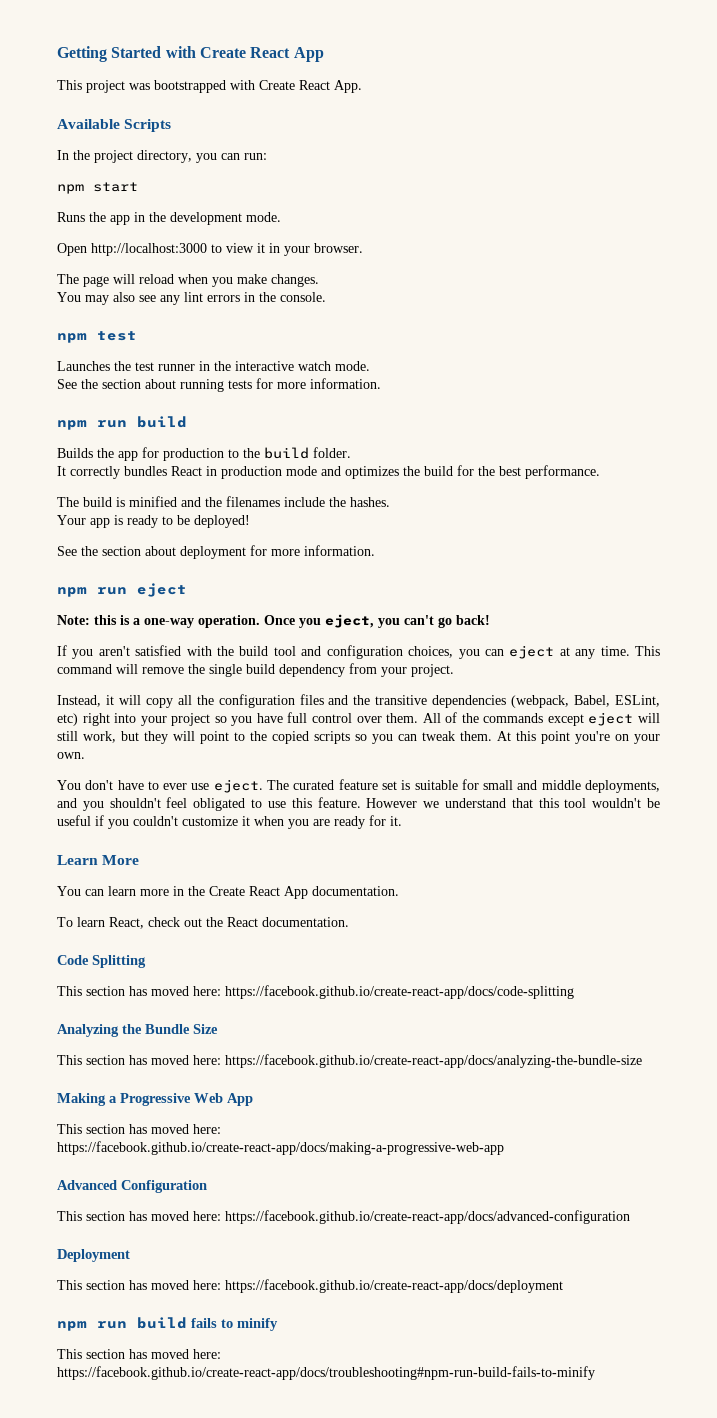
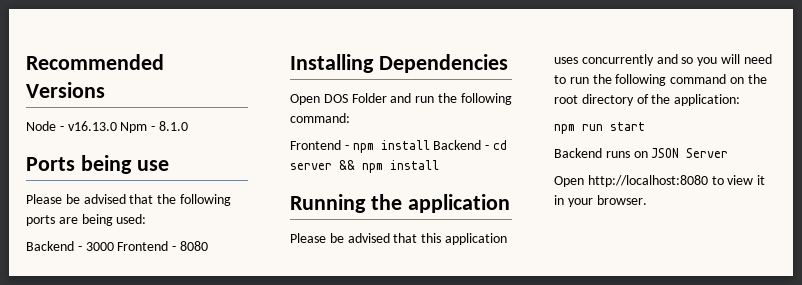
[57,46,324,62] [57,80,362,93] [57,119,172,132] [57,150,267,163] [57,184,84,194] Getting Started with Create React App // This project was bootstrapped with Create React App. // Available Scripts // In the project directory, you can run: // npm -> [26,54,164,70] [26,82,105,98] [26,121,188,133] [26,155,169,174] [26,194,231,206] [26,214,147,226] [26,241,208,251] [290,54,508,73] [290,93,512,105] [290,113,350,123] [290,140,507,153] [290,160,439,173] [290,194,510,213] [290,233,507,245] [554,54,772,66] [554,74,767,86] [554,94,741,106] [554,124,603,134] Recommended Versions // Node - v16.13.0 Npm - 8.1.0 // Ports being use // Please be advised that the following ports are being used: // Backend - 3000 Frontend - 8080 // Installing Dependencies // Open DOS Folder and run the following command: // Frontend - npm install Backend - cd server && npm install // Running the application // Please be advised that this application uses concurrently and so you will need to run the following command on the root directory of the application: // npm run
[57,212,281,225] [57,243,207,256] Runs the app in the development mode. // Open http://localhost:3000 -> [554,148,729,158] [554,175,708,187] Backend runs on JSON Server // Open http://localhost:8080
[57,274,319,287] [57,292,326,305] [57,331,137,343] [57,361,370,371] [57,378,381,392] [57,416,187,430] [57,447,351,461] [57,465,600,479] [57,496,390,507] [57,515,250,528] [57,545,375,559] [57,583,187,597] [57,614,490,628] [57,645,660,659] [57,663,454,677] [57,694,661,708] [57,712,660,726] [57,731,660,744] [57,752,85,759] [57,779,660,793] [57,797,660,811] [57,815,402,829] [57,855,140,865] [57,886,399,899] [57,917,349,929] [57,955,146,968] [57,985,574,999] [57,1024,218,1037] [57,1054,642,1068] [57,1093,253,1106] [57,1124,221,1134] [57,1141,504,1155] [57,1180,207,1193] [57,1210,630,1224] [57,1249,130,1262] [57,1279,563,1293] [57,1317,278,1331] [57,1349,221,1359] [57,1366,595,1380] // The page will reload when you make changes. // You may also see any lint errors in the console. // npm test // Launches the test runner in the interactive watch mode. // See the section about running tests for more information. // npm run build // Builds the app for production to the build folder. // It correctly bundles React in production mode and optimizes the build for the best performance. // The build is minified and the filenames include the hashes. // Your app is ready to be deployed! // See the section about deployment for more information. // npm run eject // Note: this is a one-way operation. Once you eject, you can't go back! // If you aren't satisfied with the build tool and configuration choices, you can eject at any time. This command will remove the single build dependency from your project. // Instead, it will copy all the configuration files and the transitive dependencies (webpack, Babel, ESLint, etc) right into your project so you have full control over them. All of the commands except eject will still work, but they will point to the copied scripts so you can tweak them. At this point you're on your own. // You don't have to ever use eject. The curated feature set is suitable for small and middle deployments, and you shouldn't feel obligated to use this feature. However we understand that this tool wouldn't be useful if you couldn't customize it when you are ready for it. // Learn More // You can learn more in the Create React App documentation. // To learn React, check out the React documentation. // Code Splitting // This section has moved here: https://facebook.github.io/create-react-app/docs/code-splitting // Analyzing the Bundle Size // This section has moved here: https://facebook.github.io/create-react-app/docs/analyzing-the-bundle-size // Making a Progressive Web App // This section has moved here: https://facebook.github.io/create-react-app/docs/making-a-progressive-web-app // Advanced Configuration // This section has moved here: https://facebook.github.io/create-react-app/docs/advanced-configuration // Deployment // This section has moved here: https://facebook.github.io/create-react-app/docs/deployment // npm run build fails to minify // This section has moved here: https://facebook.github.io/create-react-app/docs/troubleshooting#npm-run-build-fails-to-minify -> (647, 200) none

